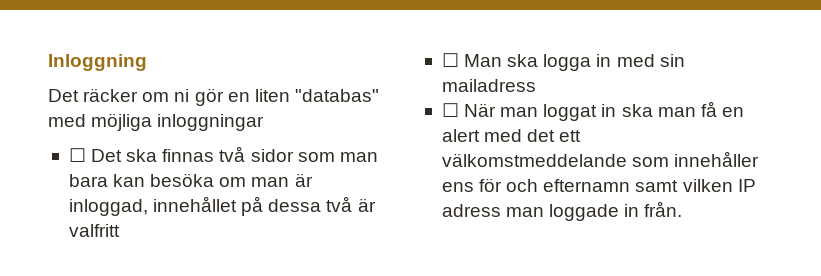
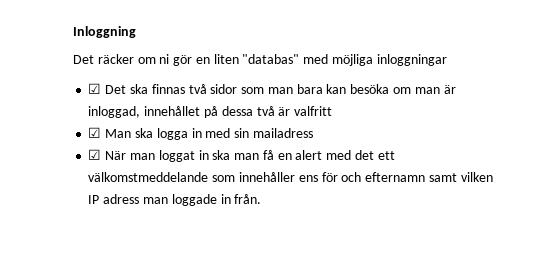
[68,148,86,162] ☐ -> [88,83,102,94] ☑
[441,53,459,67] ☐ -> [88,127,102,138] ☑
[441,103,459,117] ☐ -> [88,149,102,160] ☑

